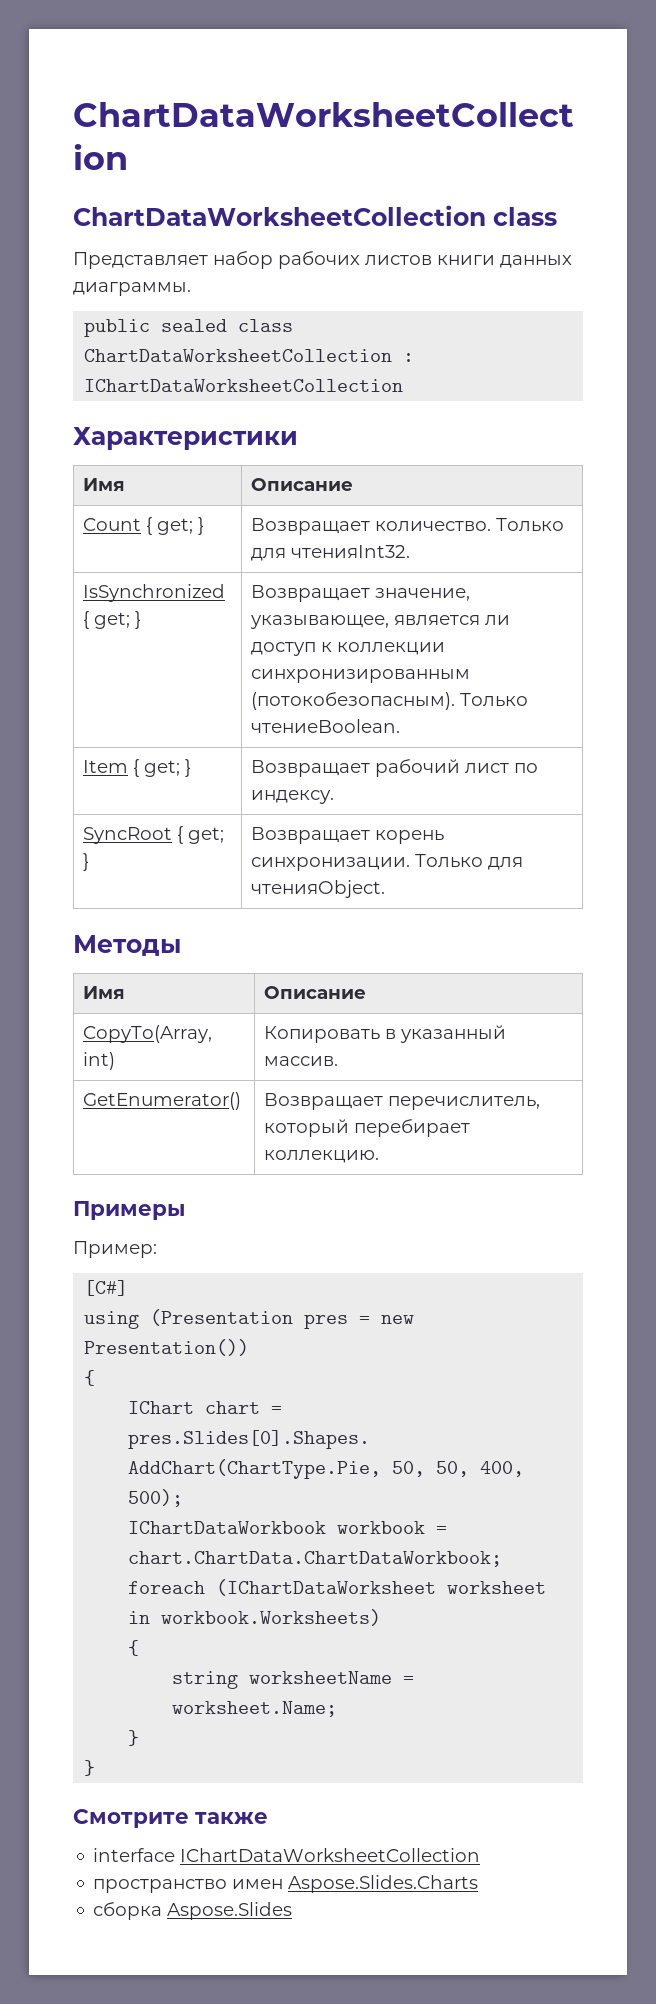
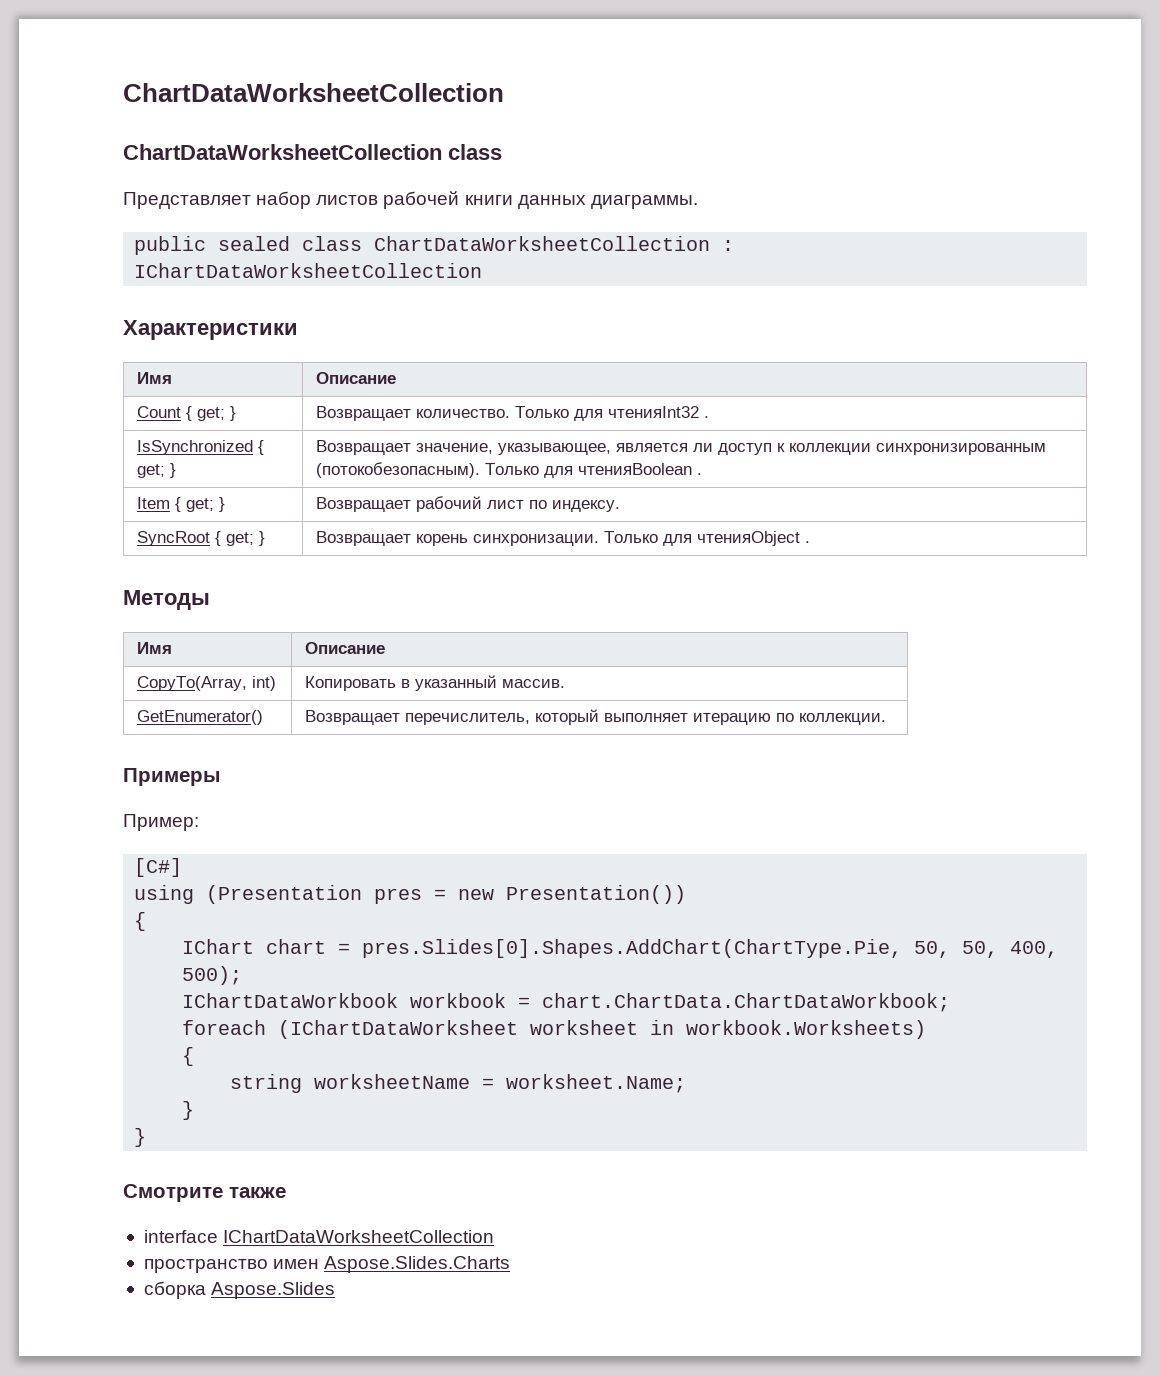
[278,251,432,269] рабочих листов -> [316,191,460,209] листов рабочей
[290,545,410,558] чтенияInt32. -> [607,406,709,418] чтенияInt32 .
[250,719,400,733] чтениеBoolean. -> [543,463,702,478] для чтенияBoolean .
[250,880,385,898] чтенияObject. -> [696,531,810,546] чтенияObject .
[353,1119,470,1137] [263,1150,379,1163] перебирает коллекцию. -> [603,713,886,725] выполняет итерацию по коллекции.

